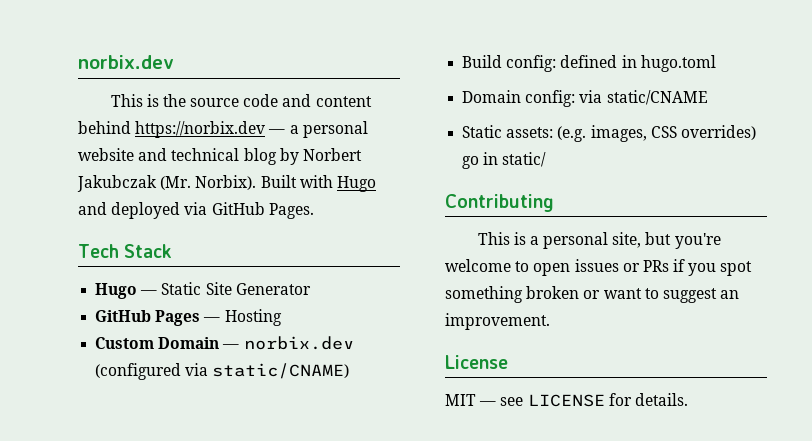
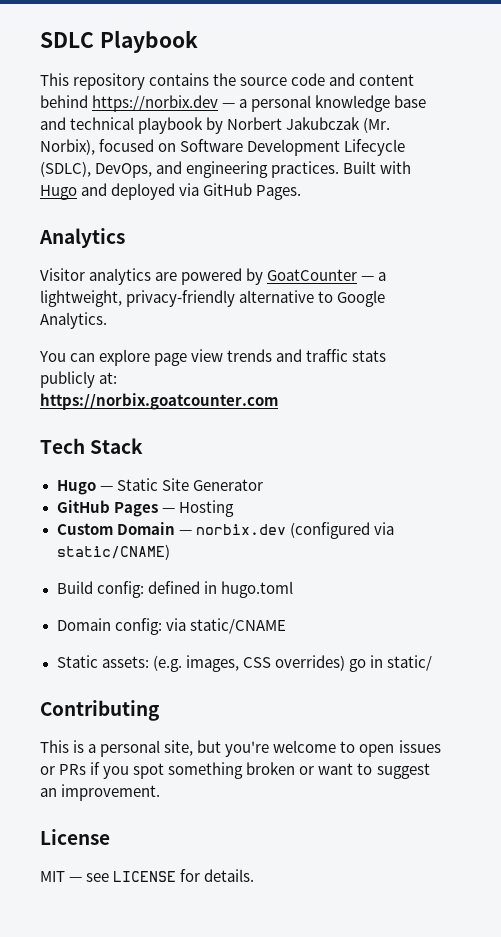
[78,55,174,69] [110,94,159,107] norbix.dev // This is -> [40,30,198,53] [40,73,210,90] SDLC Playbook // This repository contains
[78,148,134,161] website -> [315,95,427,112] knowledge base
[243,148,277,165] blog -> [138,117,204,134] playbook
[195,175,257,190] Norbix). -> [40,139,406,156] [40,161,340,178] Norbix), focused on Software Development Lifecycle (SDLC), DevOps, and engineering practices.
(314, 211) none -> [39,228,125,248] [40,268,387,285] [40,290,386,307] [40,312,107,329] [39,349,387,366] [40,371,118,388] [40,393,278,410] // Analytics // Visitor analytics are powered by GoatCounter — a lightweight, privacy-friendly alternative to Google Analytics. // You can explore page view trends and traffic stats publicly at: // https://norbix.goatcounter.com

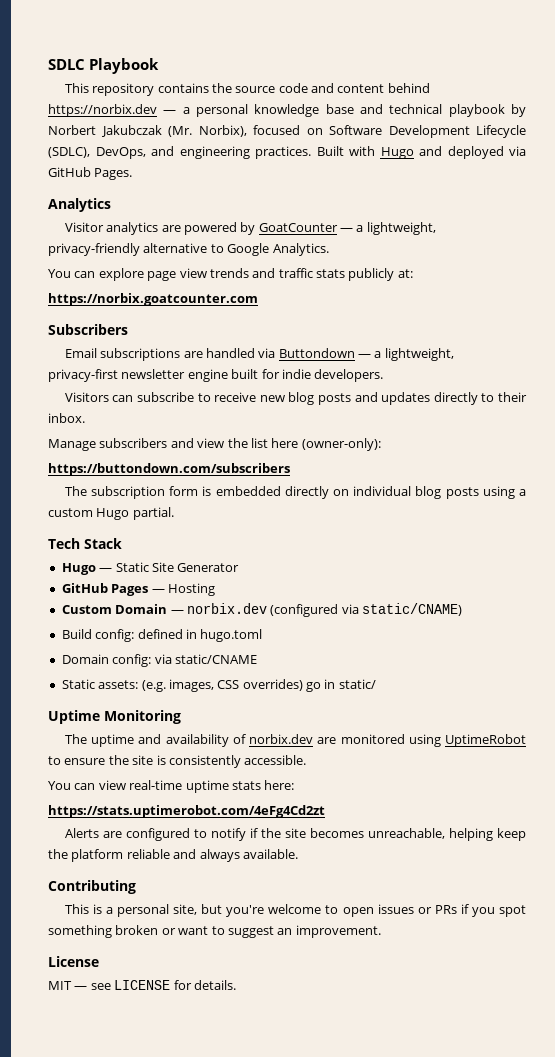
(278, 401) none -> [48,324,128,335] [64,348,454,361] [48,369,384,382] [64,392,527,405] [48,413,85,423] [48,438,381,451] [48,463,290,476] [64,486,527,499] [48,507,174,520] // Subscribers // Email subscriptions are handled via Buttondown — a lightweight, privacy-first newsletter engine built for indie developers. // Visitors can subscribe to receive new blog posts and updates directly to their inbox. // Manage subscribers and view the list here (owner-only): // https://buttondown.com/subscribers // The subscription form is embedded directly on individual blog posts using a custom Hugo partial.
(432, 663) none -> [48,710,181,724] [64,734,526,747] [48,755,307,768] [48,780,295,793] [48,805,325,818] [64,828,526,841] [48,849,298,862] // Uptime Monitoring // The uptime and availability of norbix.dev are monitored using UptimeRobot to ensure the site is consistently accessible. // You can view real-time uptime stats here: // https://stats.uptimerobot.com/4eFg4Cd2zt // Alerts are configured to notify if the site becomes unreachable, helping keep the platform reliable and always available.

